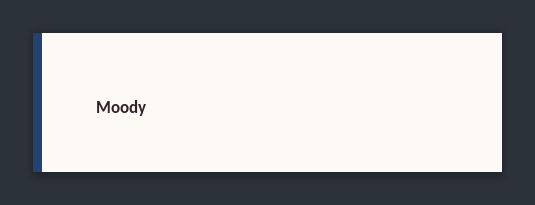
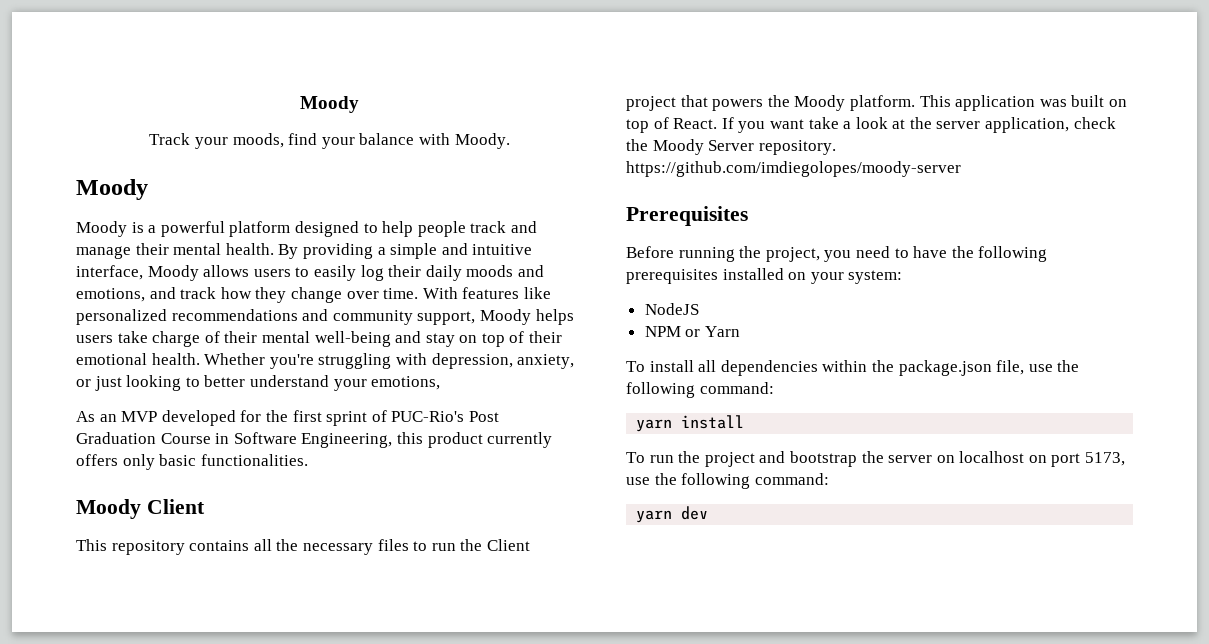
[96,100,146,116] Moody -> [300,96,359,113] [149,133,510,149] [76,179,148,200] [76,221,537,237] [76,243,533,259] [76,265,544,281] [76,287,551,303] [76,309,574,325] [76,331,563,347] [76,353,575,369] [76,375,441,391] [76,410,499,426] [76,432,553,448] [76,454,308,470] [76,499,205,519] [76,539,530,555] [626,95,1127,111] [626,117,1116,133] [626,139,836,155] [626,161,961,177] [626,206,748,226] [626,246,1048,262] [626,268,903,284] [644,303,699,315] [644,326,740,337] [626,360,1080,376] [626,382,774,398] [636,415,745,432] [626,451,1126,467] [626,473,829,489] [636,506,709,523] Moody // Track your moods, find your balance with Moody. // Moody // Moody is a powerful platform designed to help people track and manage their mental health. By providing a simple and intuitive interface, Moody allows users to easily log their daily moods and emotions, and track how they change over time. With features like personalized recommendations and community support, Moody helps users take charge of their mental well-being and stay on top of their emotional health. Whether you're struggling with depression, anxiety, or just looking to better understand your emotions, // As an MVP developed for the first sprint of PUC-Rio's Post Graduation Course in Software Engineering, this product currently offers only basic functionalities. // Moody Client // This repository contains all the necessary files to run the Client project that powers the Moody platform. This application was built on top of React. If you want take a look at the server application, check the Moody Server repository. https://github.com/imdiegolopes/moody-server // Prerequisites // Before running the project, you need to have the following prerequisites installed on your system: // NodeJS // NPM or Yarn // To install all dependencies within the package.json file, use the following command: // yarn install // To run the project and bootstrap the server on localhost on port 5173, use the following command: // yarn dev

